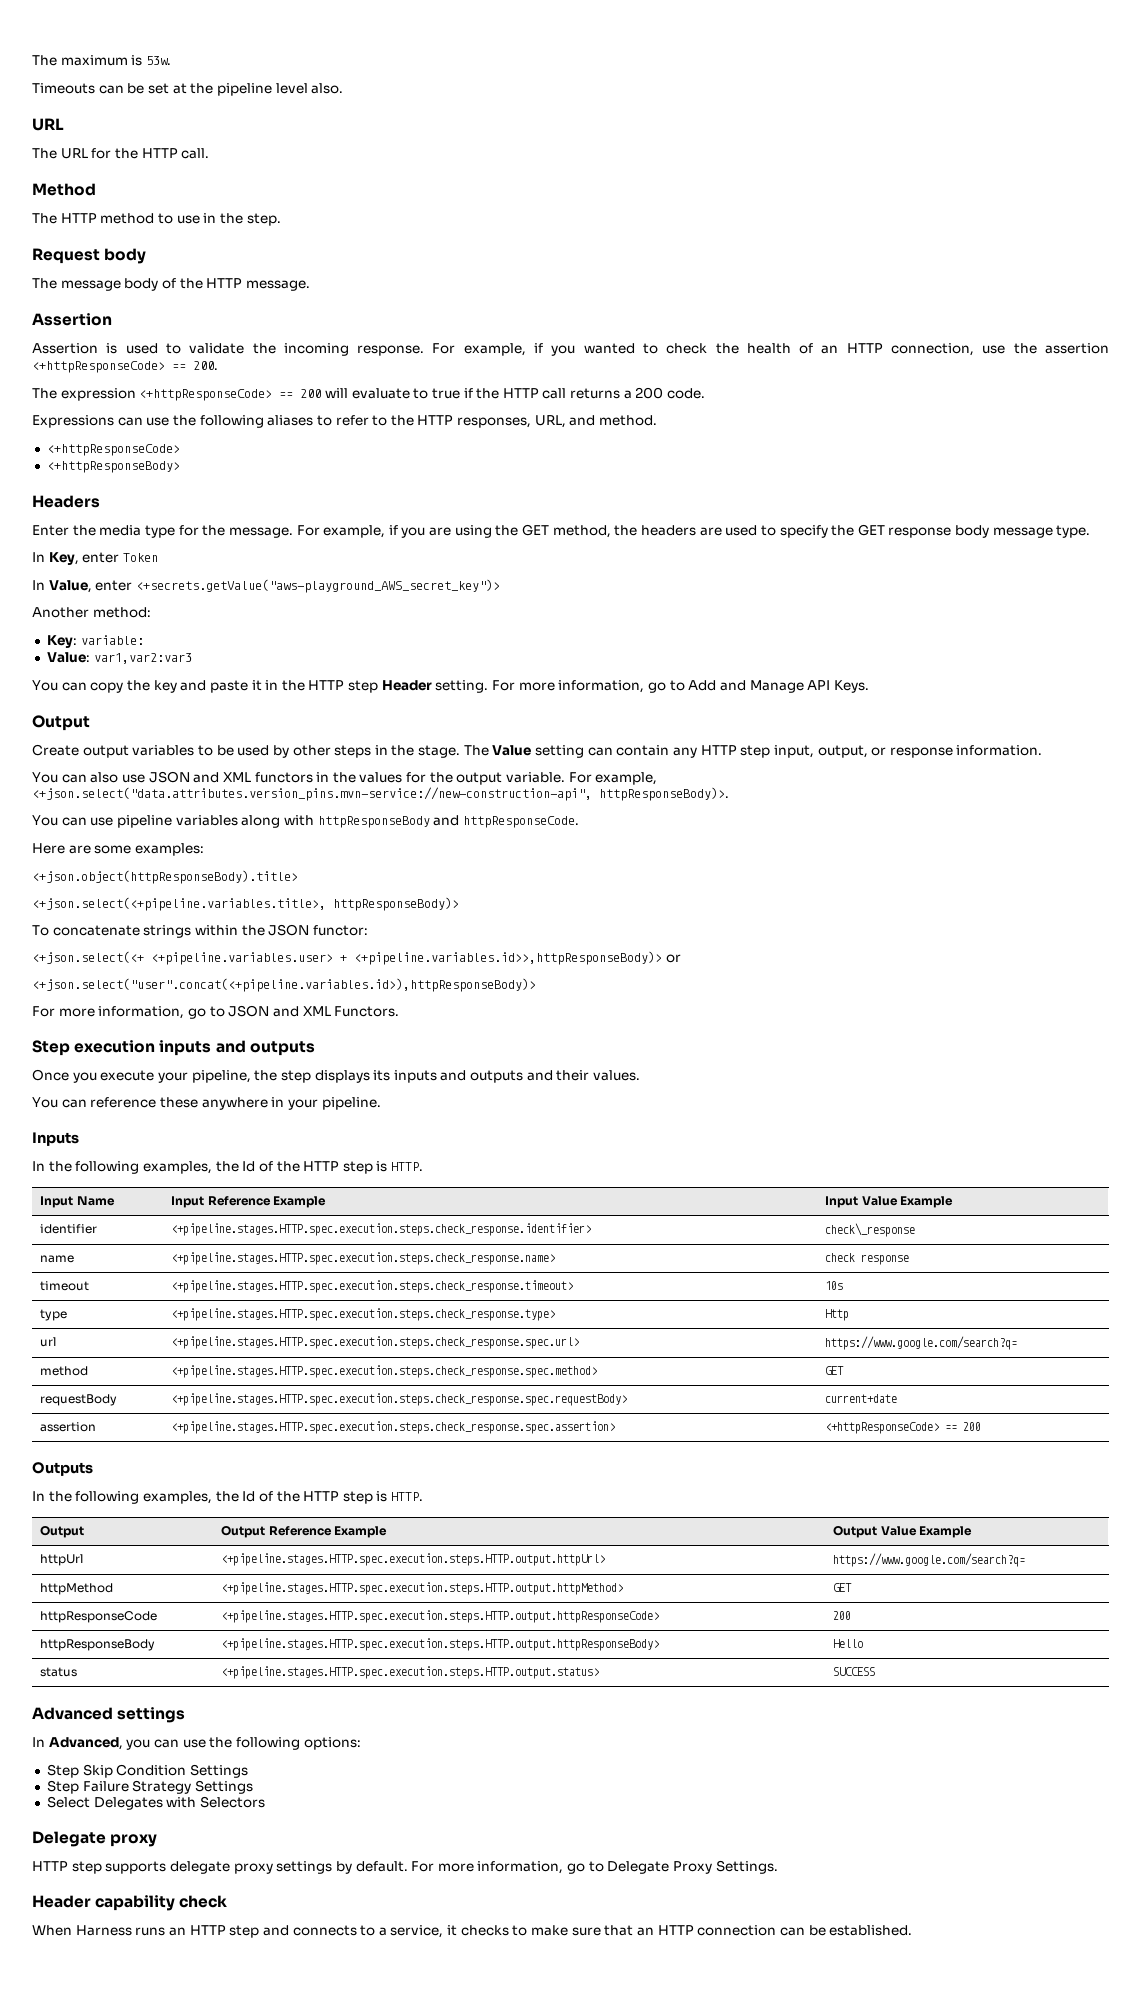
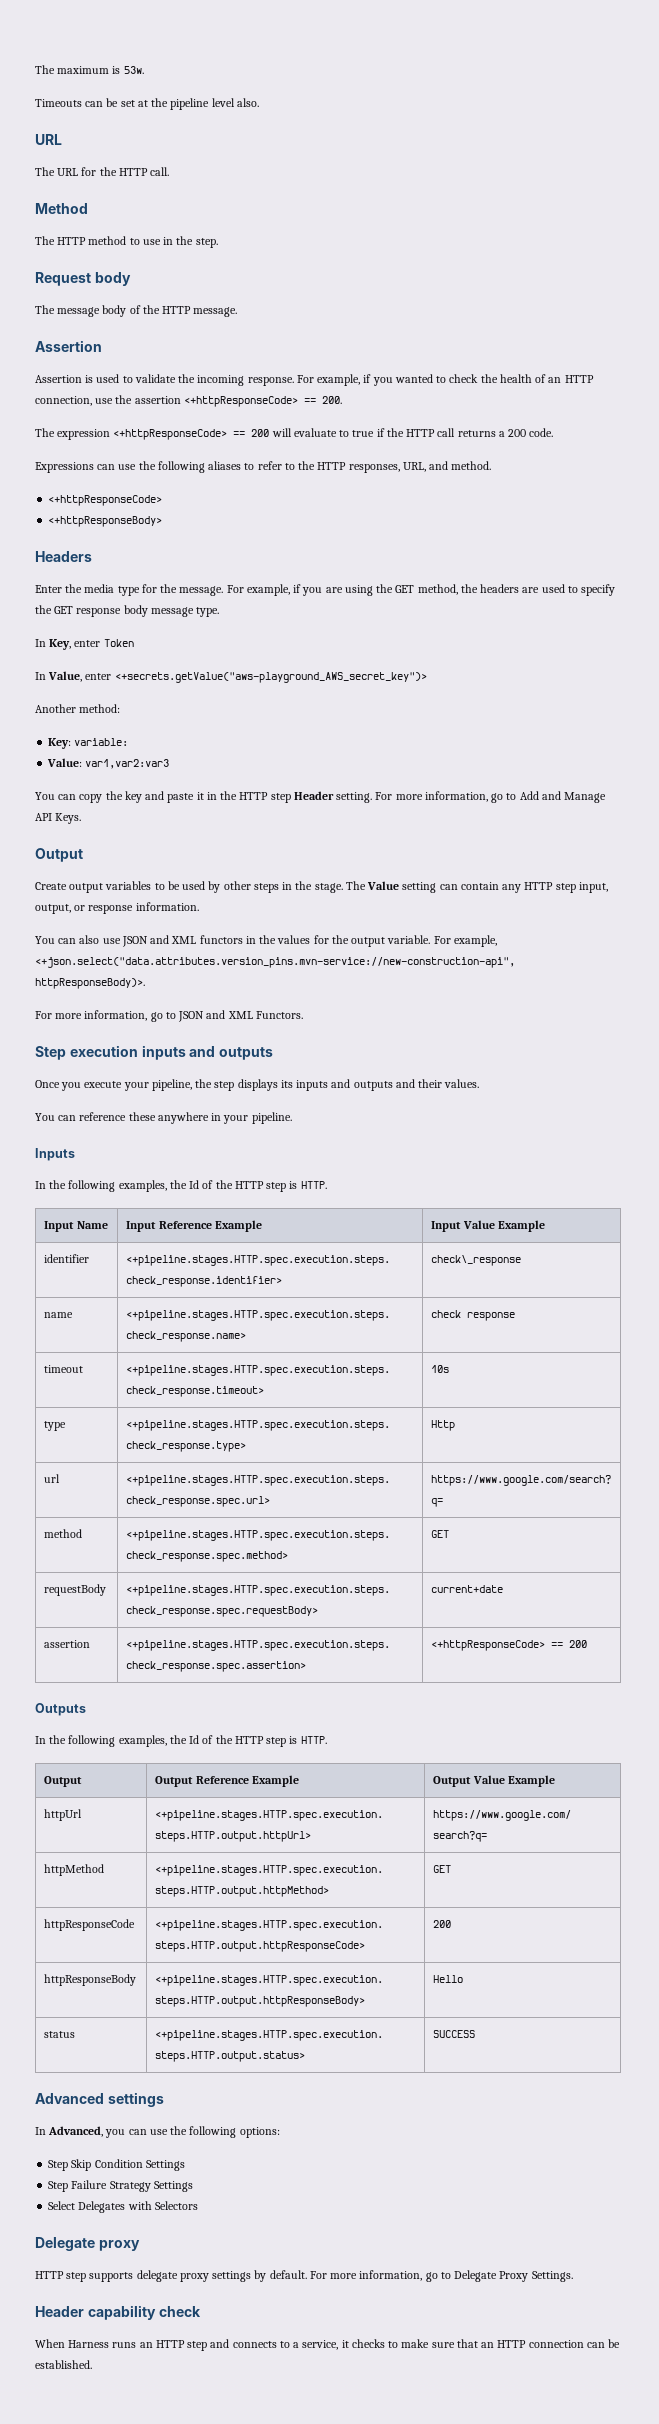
[32,815,579,828] [32,843,204,856] [32,870,298,884] [32,897,459,911] [32,924,368,938] [32,951,681,965] [32,978,536,992] // You can use pipeline variables along with httpResponseBody and httpResponseCode. // Here are some examples: // <+json.object(httpResponseBody).title> // <+json.select(<+pipeline.variables.title>, httpResponseBody)> // To concatenate strings within the JSON functor: // <+json.select(<+ <+pipeline.variables.user> + <+pipeline.variables.id>>,httpResponseBody)> or // <+json.select("user".concat(<+pipeline.variables.id>),httpResponseBody)> -> (145, 983) none

